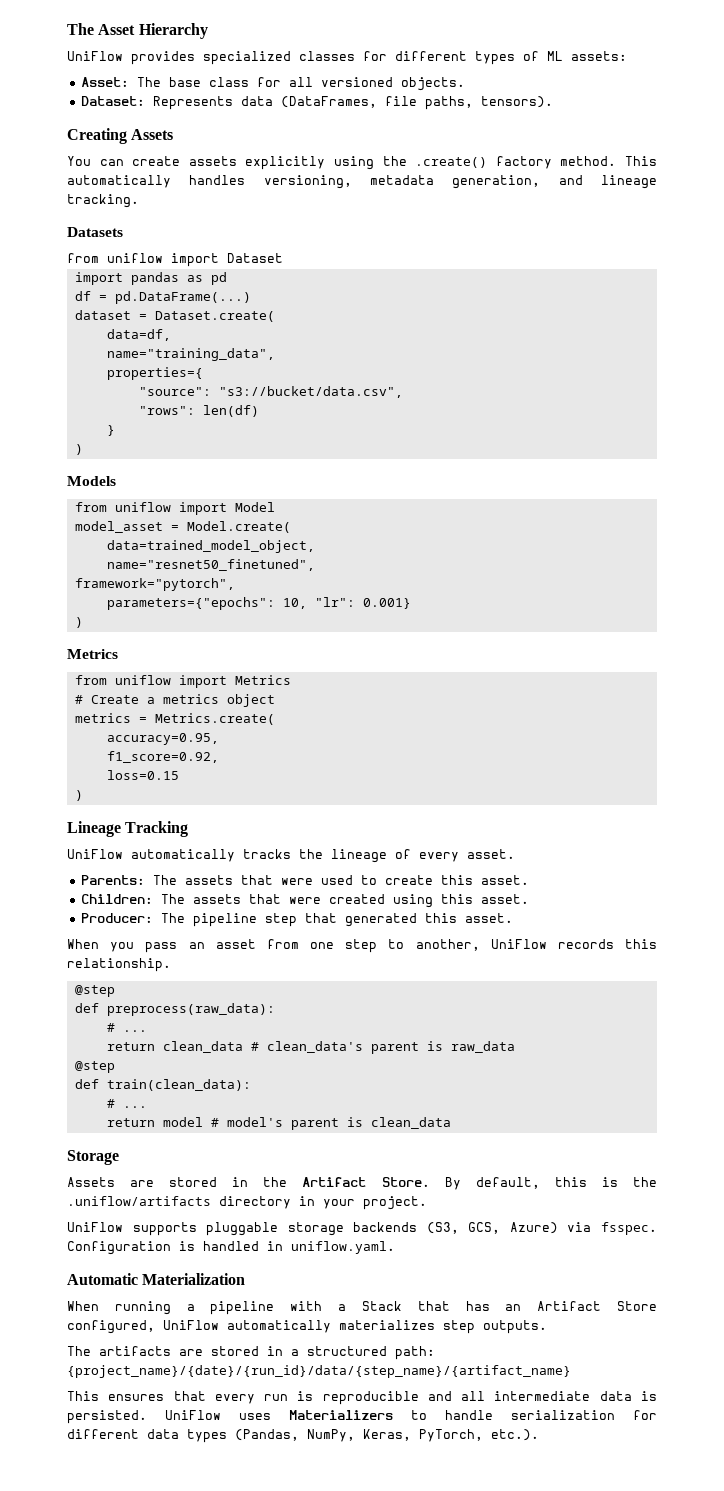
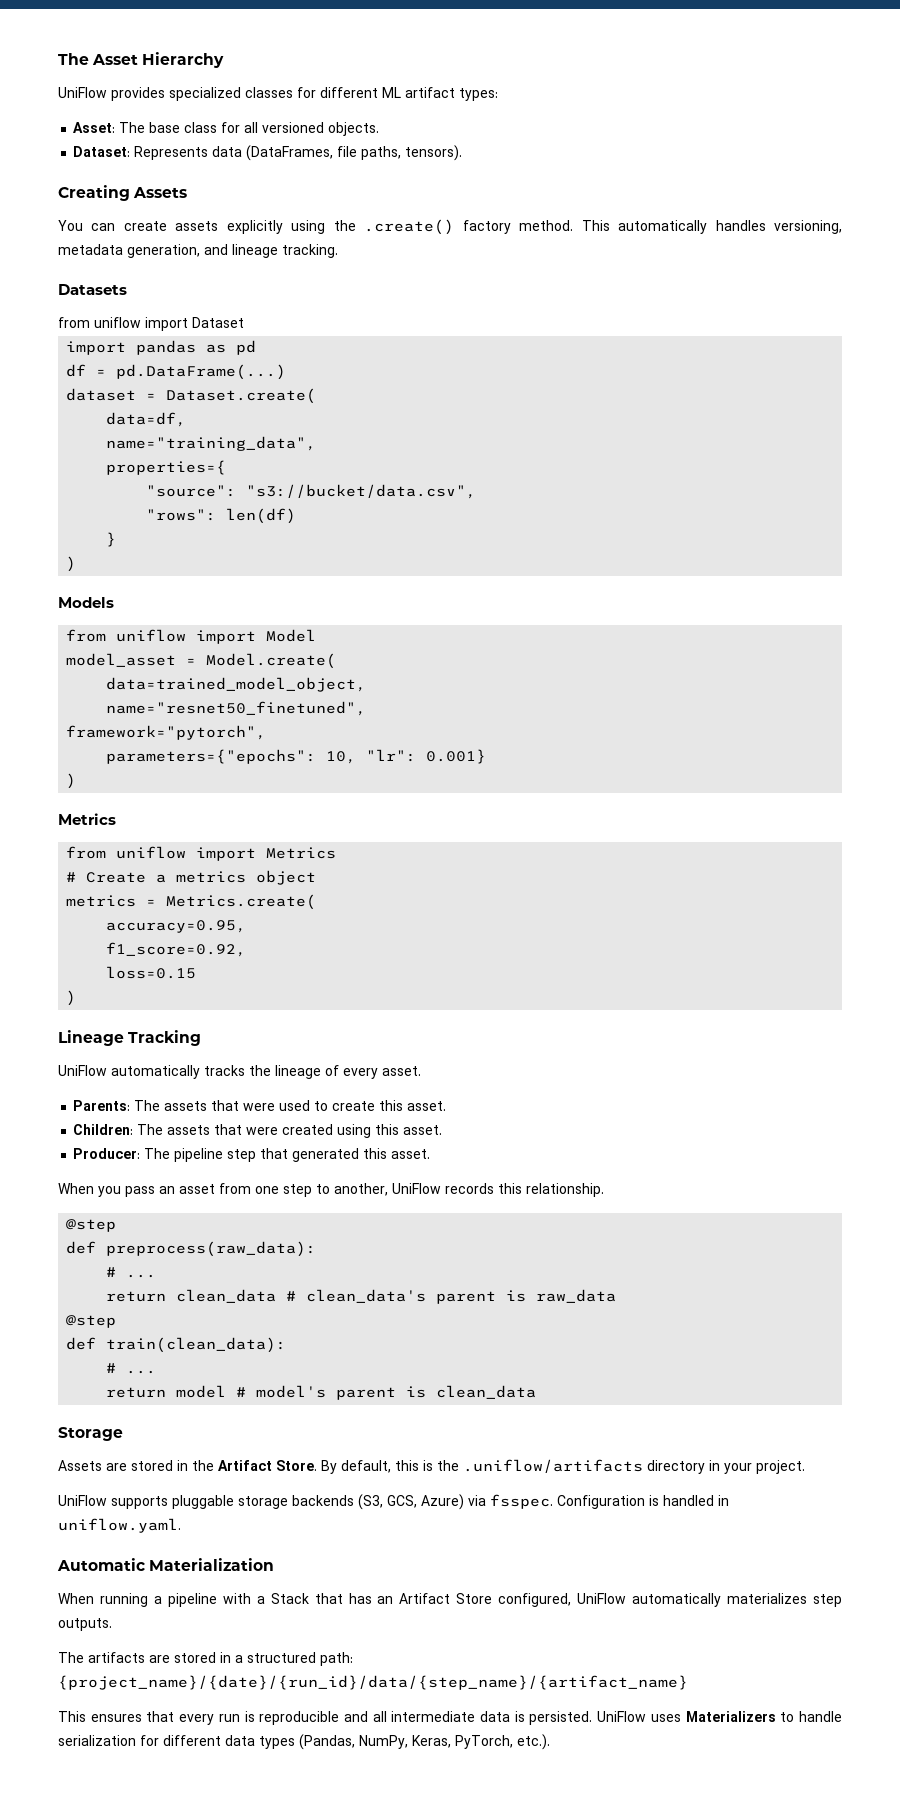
[475,51,627,65] types of ML assets: -> [382,87,498,101] ML artifact types:

